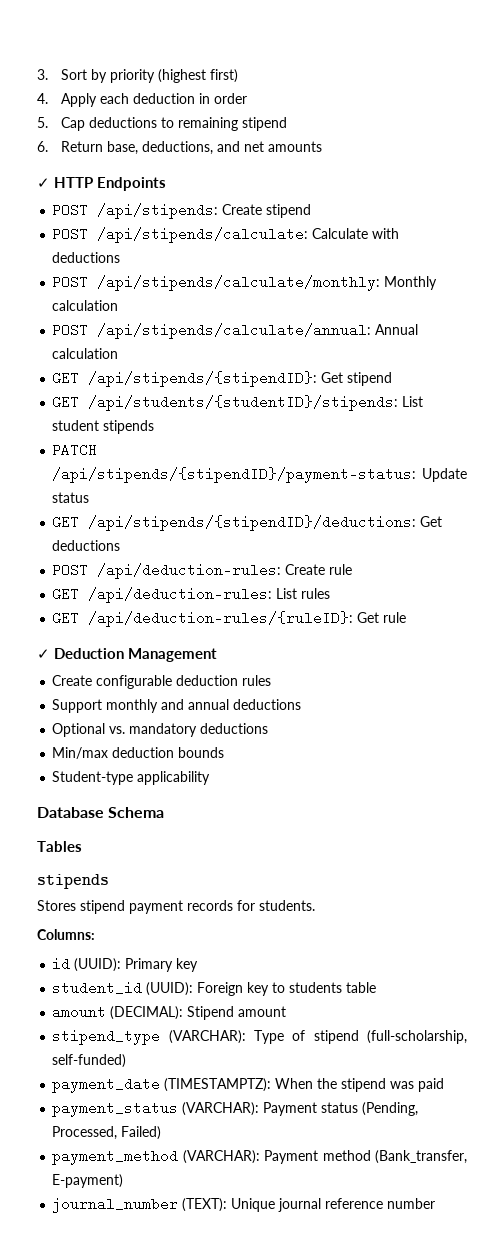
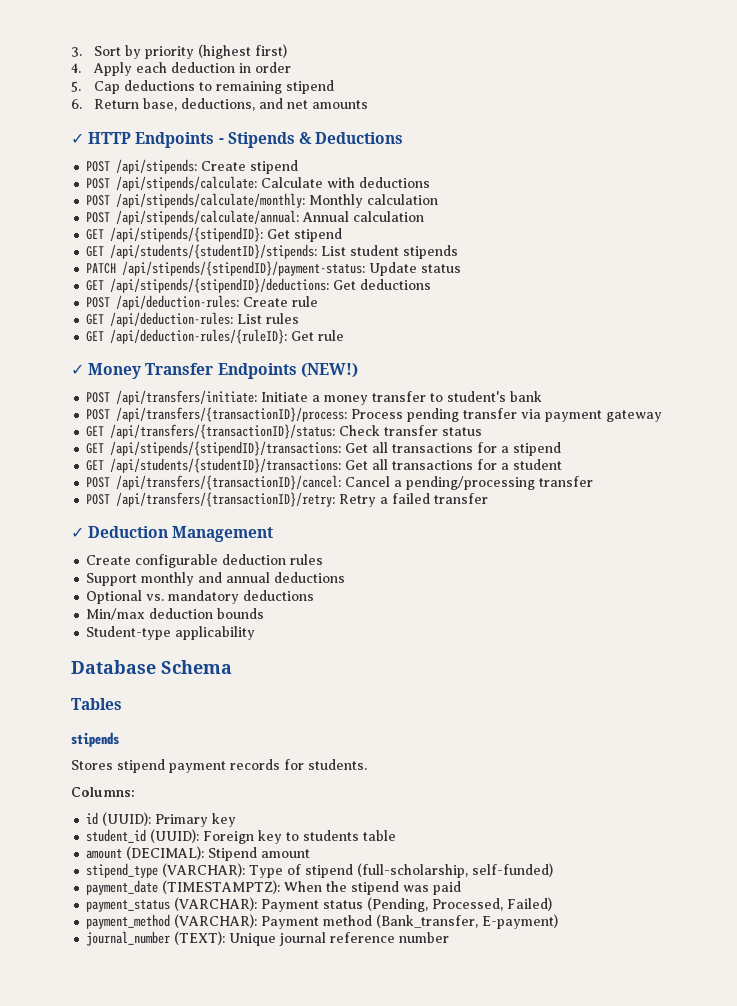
(166, 184) none -> [218,132,404,148] - Stipends & Deductions
(407, 617) none -> [71,363,358,379] [86,390,543,405] [86,407,663,422] [86,424,483,439] [86,441,562,456] [86,458,563,473] [86,475,594,490] [86,492,489,507] // ✓ Money Transfer Endpoints (NEW!) // POST /api/transfers/initiate: Initiate a money transfer to student's bank // POST /api/transfers/{transactionID}/process: Process pending transfer via payment gateway // GET /api/transfers/{transactionID}/status: Check transfer status // GET /api/stipends/{stipendID}/transactions: Get all transactions for a stipend // GET /api/students/{studentID}/transactions: Get all transactions for a student // POST /api/transfers/{transactionID}/cancel: Cancel a pending/processing transfer // POST /api/transfers/{transactionID}/retry: Retry a failed transfer

